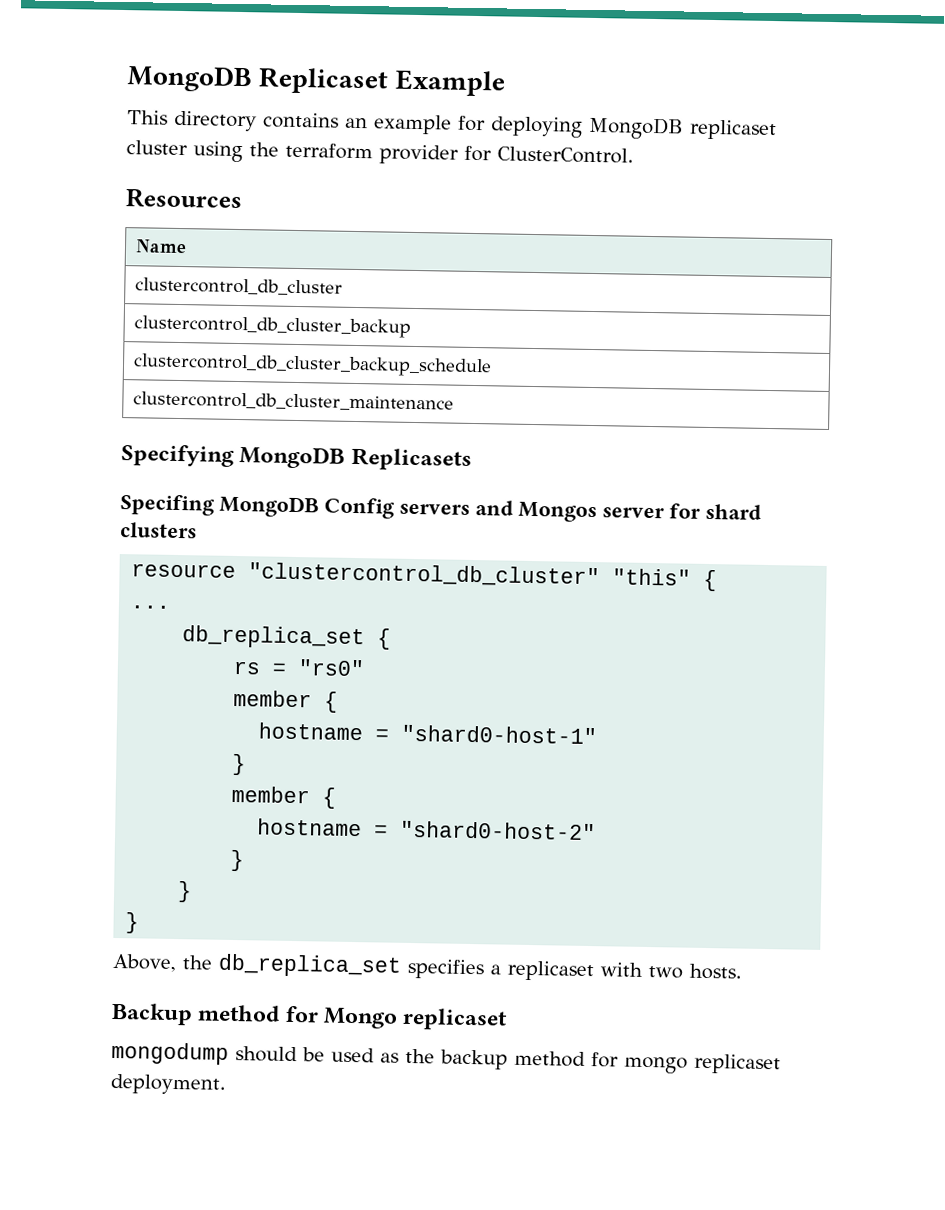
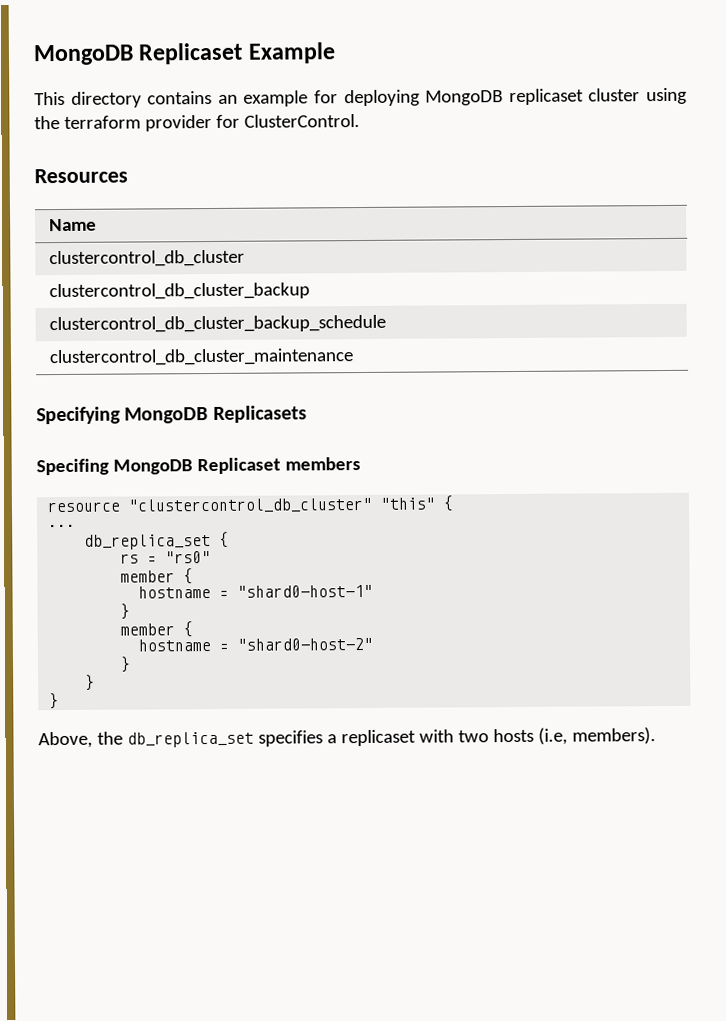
[324,497,762,523] [120,522,197,539] Config servers and Mongos server for shard clusters -> [196,457,361,475] Replicaset members
[689,963,742,980] [111,1002,509,1031] [111,1041,781,1075] [110,1073,226,1095] hosts. // Backup method for Mongo replicaset // mongodump should be used as the backup method for mongo replicaset deployment. -> [492,727,656,745] hosts (i.e, members).

